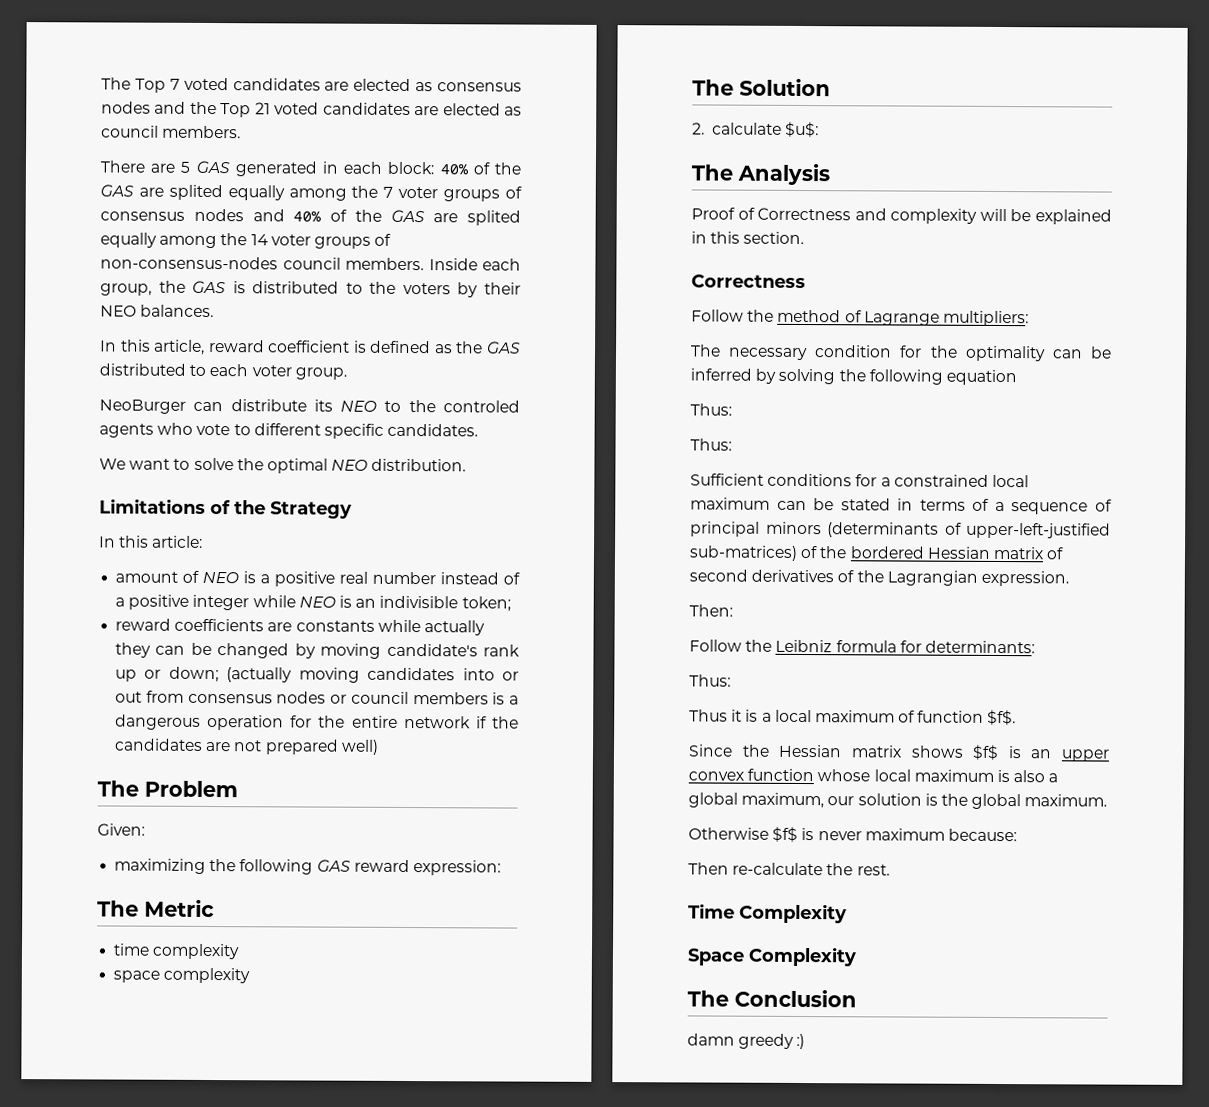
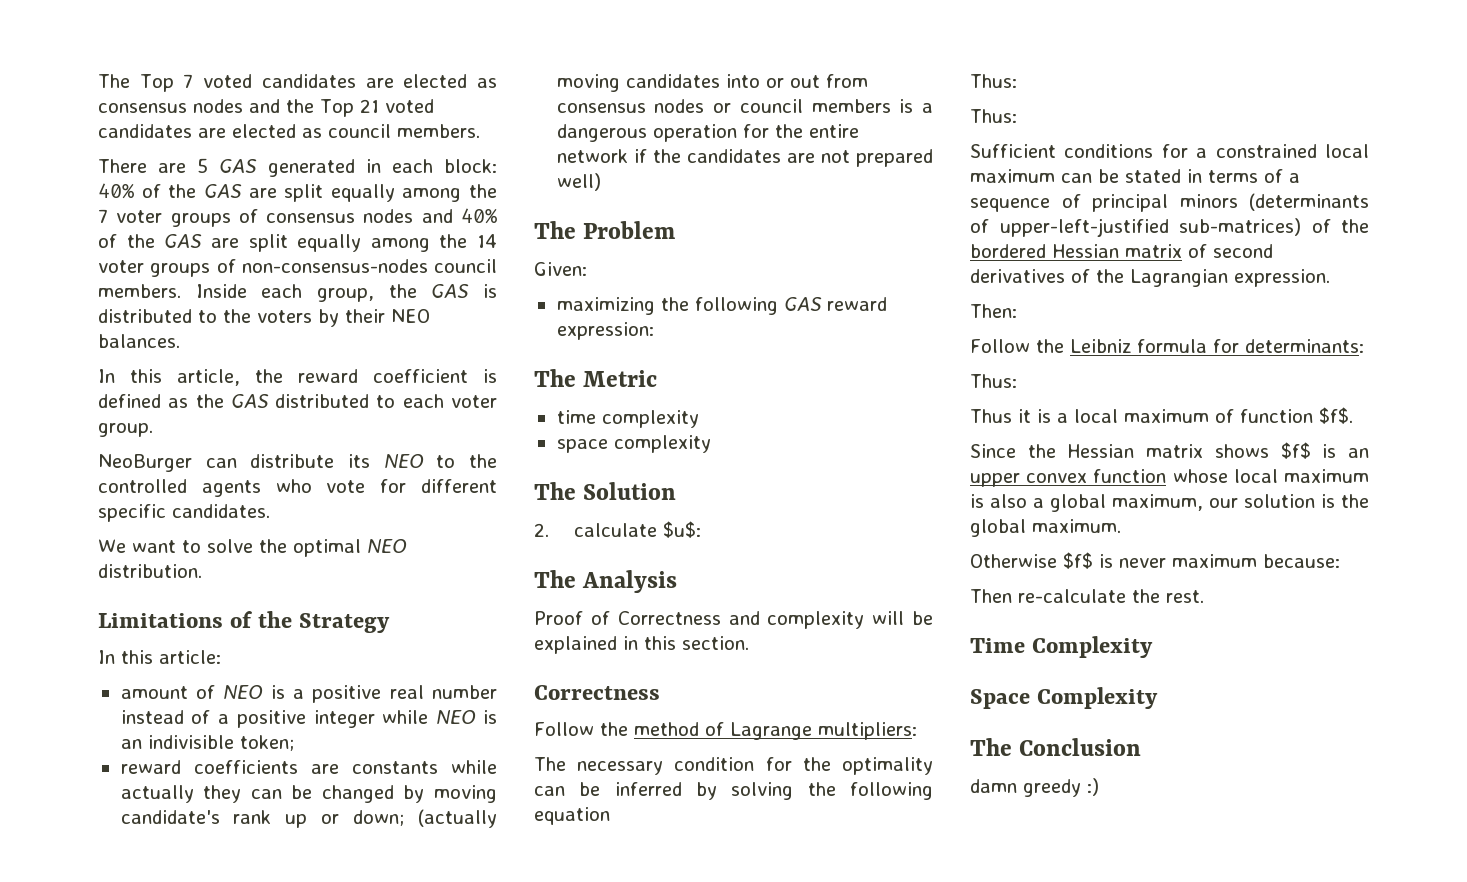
[168,184,223,201] splited -> [284,184,324,202] split
[467,210,521,226] splited -> [248,234,288,252] split
(206, 347) none -> [255,369,283,383] the
[442,400,520,413] controled -> [98,479,187,493] controlled
[233,424,251,436] to -> [380,479,407,493] for

